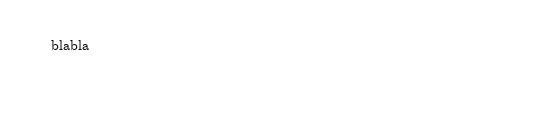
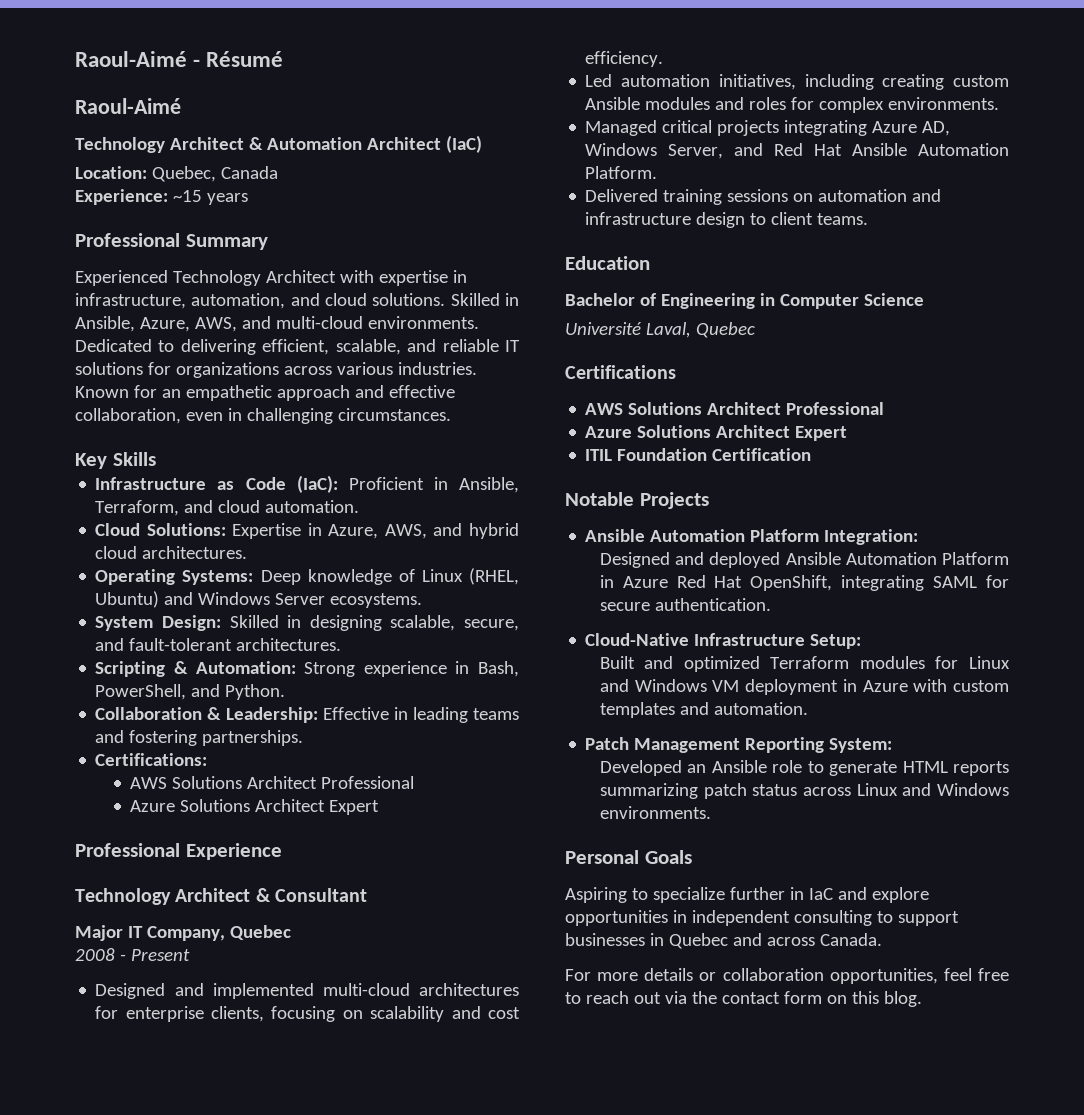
[51,40,89,50] blabla -> [75,51,284,67] [75,98,181,114] [75,135,482,153] [75,166,278,182] [75,189,248,205] [75,233,268,250] [75,270,467,286] [75,293,519,309] [75,316,479,332] [75,339,520,355] [75,362,477,378] [75,385,455,401] [75,408,451,424] [75,452,156,469] [95,475,519,493] [95,500,360,516] [95,523,520,539] [95,546,248,559] [95,568,519,585] [95,591,423,608] [95,615,519,631] [95,638,342,651] [95,661,519,677] [95,684,286,700] [95,707,519,723] [95,730,304,746] [95,753,208,766] [130,776,415,789] [130,799,380,815] [75,843,282,860] [75,888,367,905] [75,925,291,941] [75,948,190,961] [95,983,519,999] [95,1006,520,1022] [585,51,664,67] [585,74,1009,90] [585,97,1000,113] [585,120,951,136] [585,143,1009,159] [585,166,658,179] [585,189,942,205] [585,212,869,228] [565,256,650,270] [565,293,924,309] [565,322,755,338] [565,365,676,379] [585,402,885,415] [585,425,848,441] [585,448,812,461] [565,492,709,509] [585,529,919,545] [599,552,1009,568] [599,575,1009,591] [599,598,771,611] [585,633,862,649] [599,656,1010,672] [599,679,1009,695] [599,702,808,718] [585,737,893,753] [599,760,1009,776] [599,783,1009,799] [599,806,711,819] [565,850,692,864] [565,887,929,903] [565,910,959,926] [565,933,882,949] [565,968,1009,984] [565,991,922,1007] Raoul-Aimé - Résumé // Raoul-Aimé // Technology Architect & Automation Architect (IaC) // Location: Quebec, Canada // Experience: ~15 years // Professional Summary // Experienced Technology Architect with expertise in infrastructure, automation, and cloud solutions. Skilled in Ansible, Azure, AWS, and multi-cloud environments. Dedicated to delivering efficient, scalable, and reliable IT solutions for organizations across various industries. Known for an empathetic approach and effective collaboration, even in challenging circumstances. // Key Skills // Infrastructure as Code (IaC): Proficient in Ansible, Terraform, and cloud automation. // Cloud Solutions: Expertise in Azure, AWS, and hybrid cloud architectures. // Operating Systems: Deep knowledge of Linux (RHEL, Ubuntu) and Windows Server ecosystems. // System Design: Skilled in designing scalable, secure, and fault-tolerant architectures. // Scripting & Automation: Strong experience in Bash, PowerShell, and Python. // Collaboration & Leadership: Effective in leading teams and fostering partnerships. // Certifications: // AWS Solutions Architect Professional // Azure Solutions Architect Expert // Professional Experience // Technology Architect & Consultant // Major IT Company, Quebec // 2008 - Present // Designed and implemented multi-cloud architectures for enterprise clients, focusing on scalability and cost efficiency. // Led automation initiatives, including creating custom Ansible modules and roles for complex environments. // Managed critical projects integrating Azure AD, Windows Server, and Red Hat Ansible Automation Platform. // Delivered training sessions on automation and infrastructure design to client teams. // Education // Bachelor of Engineering in Computer Science // Université Laval, Quebec // Certifications // AWS Solutions Architect Professional // Azure Solutions Architect Expert // ITIL Foundation Certification // Notable Projects // Ansible Automation Platform Integration: // Designed and deployed Ansible Automation Platform in Azure Red Hat OpenShift, integrating SAML for secure authentication. // Cloud-Native Infrastructure Setup: // Built and optimized Terraform modules for Linux and Windows VM deployment in Azure with custom templates and automation. // Patch Management Reporting System: // Developed an Ansible role to generate HTML reports summarizing patch status across Linux and Windows environments. // Personal Goals // Aspiring to specialize further in IaC and explore opportunities in independent consulting to support businesses in Quebec and across Canada. // For more details or collaboration opportunities, feel free to reach out via the contact form on this blog.

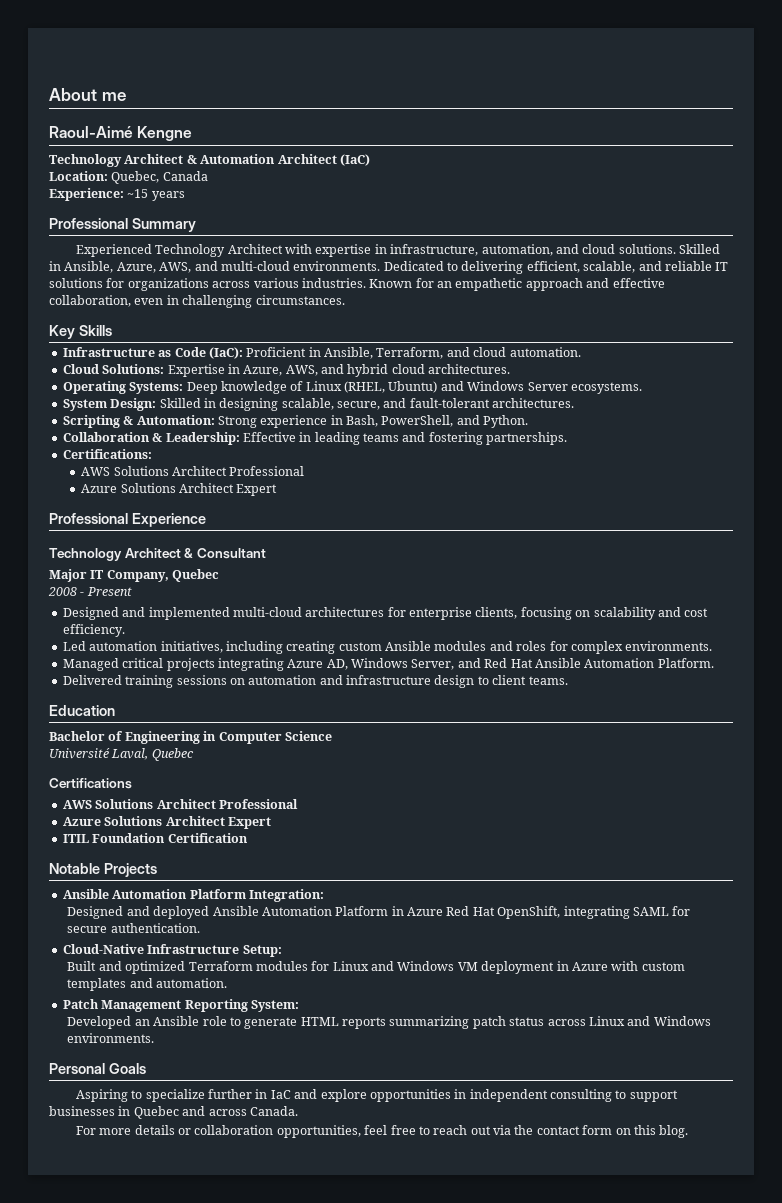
[75,51,284,67] [75,98,181,114] Raoul-Aimé - Résumé // Raoul-Aimé -> [49,88,126,101] [49,126,193,141] About me // Raoul-Aimé Kengne

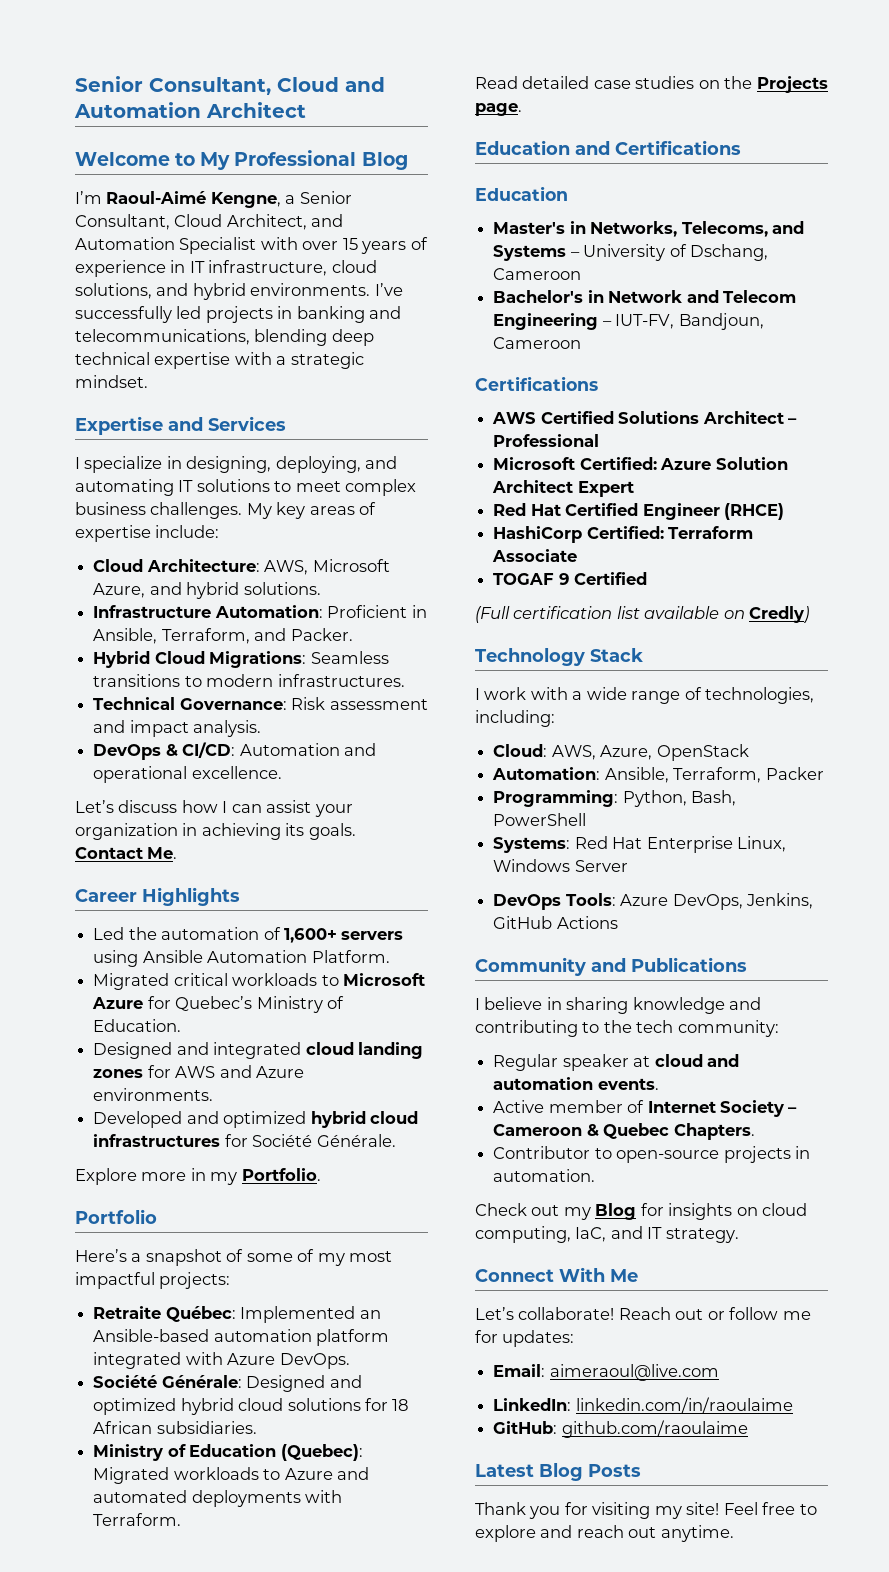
[49,88,126,101] [49,126,193,141] [49,154,370,167] [49,171,208,184] [49,188,185,201] [49,218,196,232] [75,244,721,257] [49,261,729,274] [49,278,665,291] [49,295,345,308] [49,325,112,339] [62,347,243,359] About me // Raoul-Aimé Kengne // Technology Architect & Automation Architect (IaC) // Location: Quebec, Canada // Experience: ~15 years // Professional Summary // Experienced Technology Architect with expertise in infrastructure, automation, and cloud solutions. Skilled in Ansible, Azure, AWS, and multi-cloud environments. Dedicated to delivering efficient, scalable, and reliable IT solutions for organizations across various industries. Known for an empathetic approach and effective collaboration, even in challenging circumstances. // Key Skills // Infrastructure as Code (IaC): -> [75,76,385,95] [74,102,306,118] [75,150,408,170] [75,191,352,208] [75,214,344,230] [75,237,428,254] [75,260,377,277] [75,283,403,300] [75,306,402,323] [75,329,374,346] [75,352,364,369] [75,375,148,388] [75,416,286,435] [75,456,398,473] [75,479,417,496] [75,502,377,519] [75,525,220,542] [93,559,390,575] [93,582,321,599] [93,605,323,618] Senior Consultant, Cloud and Automation Architect // Welcome to My Professional Blog // I’m Raoul-Aimé Kengne, a Senior Consultant, Cloud Architect, and Automation Specialist with over 15 years of experience in IT infrastructure, cloud solutions, and hybrid environments. I’ve successfully led projects in banking and telecommunications, blending deep technical expertise with a strategic mindset. // Expertise and Services // I specialize in designing, deploying, and automating IT solutions to meet complex business challenges. My key areas of expertise include: // Cloud Architecture: AWS, Microsoft Azure, and hybrid solutions. // Infrastructure Automation:
[473,347,581,357] [62,364,511,377] [62,381,642,394] [62,398,575,411] [62,415,529,428] [62,432,568,445] [62,449,152,459] [81,466,305,476] [81,483,278,496] [49,513,206,527] [49,548,266,561] [49,569,220,582] [48,587,132,596] [62,607,709,620] [62,624,125,637] [62,641,713,654] [62,658,714,671] [62,675,568,688] [49,705,115,716] [49,731,332,744] [49,748,194,761] cloud automation. // Cloud Solutions: Expertise in Azure, AWS, and hybrid cloud architectures. // Operating Systems: Deep knowledge of Linux (RHEL, Ubuntu) and Windows Server ecosystems. // System Design: Skilled in designing scalable, secure, and fault-tolerant architectures. // Scripting & Automation: Strong experience in Bash, PowerShell, and Python. // Collaboration & Leadership: Effective in leading teams and fostering partnerships. // Certifications: // AWS Solutions Architect Professional // Azure Solutions Architect Expert // Professional Experience // Technology Architect & Consultant // Major IT Company, Quebec // 2008 - Present // Designed and implemented multi-cloud architectures for enterprise clients, focusing on scalability and cost efficiency. // Led automation initiatives, including creating custom Ansible modules and roles for complex environments. // Managed critical projects integrating Azure AD, Windows Server, and Red Hat Ansible Automation Platform. // Delivered training sessions on automation and infrastructure design to client teams. // Education // Bachelor of Engineering in Computer Science // Université Laval, Quebec -> [290,628,353,641] [93,651,389,668] [93,674,405,687] [93,697,428,710] [93,720,262,737] [93,742,376,760] [93,766,282,783] [75,800,353,817] [75,823,356,840] [75,847,178,859] [75,887,240,906] [93,927,404,943] [93,950,390,967] [93,973,425,990] [92,996,344,1013] [93,1019,182,1032] [93,1042,423,1059] [93,1065,304,1078] [93,1088,214,1101] [93,1111,418,1128] [93,1134,396,1147] [75,1168,321,1185] [75,1209,157,1224] [75,1249,393,1266] [75,1272,231,1289] [93,1306,381,1323] [93,1329,390,1346] [93,1352,350,1369] [93,1375,362,1392] [93,1398,410,1415] [93,1421,257,1434] [93,1444,363,1461] [93,1467,369,1484] [93,1490,343,1507] [93,1513,182,1526] [475,76,828,93] [475,103,522,116] [475,140,741,155] [475,186,568,201] [493,221,804,237] [493,244,768,261] [493,268,582,280] [493,290,796,303] [493,313,764,330] [493,337,582,349] Packer. // Hybrid Cloud Migrations: Seamless transitions to modern infrastructures. // Technical Governance: Risk assessment and impact analysis. // DevOps & CI/CD: Automation and operational excellence. // Let’s discuss how I can assist your organization in achieving its goals. Contact Me. // Career Highlights // Led the automation of 1,600+ servers using Ansible Automation Platform. // Migrated critical workloads to Microsoft Azure for Quebec’s Ministry of Education. // Designed and integrated cloud landing zones for AWS and Azure environments. // Developed and optimized hybrid cloud infrastructures for Société Générale. // Explore more in my Portfolio. // Portfolio // Here’s a snapshot of some of my most impactful projects: // Retraite Québec: Implemented an Ansible-based automation platform integrated with Azure DevOps. // Société Générale: Designed and optimized hybrid cloud solutions for 18 African subsidiaries. // Ministry of Education (Quebec): Migrated workloads to Azure and automated deployments with Terraform. // Read detailed case studies on the Projects page. // Education and Certifications // Education // Master's in Networks, Telecoms, and Systems – University of Dschang, Cameroon // Bachelor's in Network and Telecom Engineering – IUT-FV, Bandjoun, Cameroon
[95,799,298,809] [62,816,271,829] [62,833,248,843] [49,863,157,877] [62,889,324,902] [67,906,691,919] [67,923,200,933] [62,944,282,957] [67,961,685,974] [67,978,228,991] [62,999,299,1012] [67,1016,711,1029] [67,1033,155,1043] [49,1063,146,1074] [75,1089,678,1102] [49,1106,298,1119] [75,1125,689,1138] Solutions Architect Professional // Azure Solutions Architect Expert // ITIL Foundation Certification // Notable Projects // Ansible Automation Platform Integration: // Designed and deployed Ansible Automation Platform in Azure Red Hat OpenShift, integrating SAML for secure authentication. // Cloud-Native Infrastructure Setup: // Built and optimized Terraform modules for Linux and Windows VM deployment in Azure with custom templates and automation. // Patch Management Reporting System: // Developed an Ansible role to generate HTML reports summarizing patch status across Linux and Windows environments. // Personal Goals // Aspiring to specialize further in IaC and explore opportunities in independent consulting to support businesses in Quebec and across Canada. // For more details or collaboration opportunities, feel free to reach out via the contact form on this blog. -> [540,411,797,424] [493,434,600,447] [493,457,788,470] [492,480,634,497] [493,503,784,520] [493,526,754,543] [492,549,578,562] [493,572,648,585] [475,606,810,623] [475,648,643,666] [475,687,815,704] [475,710,555,727] [493,744,749,761] [492,767,824,783] [493,790,737,807] [493,813,587,826] [493,836,786,853] [493,859,628,872] [493,893,813,910] [493,916,618,929] [475,957,747,976] [475,997,762,1014] [475,1020,779,1037] [493,1054,739,1071] [493,1077,659,1090] [493,1100,798,1117] [493,1123,755,1140] [493,1146,810,1163] [493,1169,596,1182] [475,1203,808,1220] [475,1226,739,1243] [475,1267,638,1282] [475,1307,811,1320] [475,1330,575,1347] [493,1364,719,1381] [493,1397,793,1413] [493,1420,748,1438] [475,1463,641,1481] [475,1502,817,1519] [475,1525,734,1542] Certified Solutions Architect – Professional // Microsoft Certified: Azure Solution Architect Expert // Red Hat Certified Engineer (RHCE) // HashiCorp Certified: Terraform Associate // TOGAF 9 Certified // (Full certification list available on Credly) // Technology Stack // I work with a wide range of technologies, including: // Cloud: AWS, Azure, OpenStack // Automation: Ansible, Terraform, Packer // Programming: Python, Bash, PowerShell // Systems: Red Hat Enterprise Linux, Windows Server // DevOps Tools: Azure DevOps, Jenkins, GitHub Actions // Community and Publications // I believe in sharing knowledge and contributing to the tech community: // Regular speaker at cloud and automation events. // Active member of Internet Society – Cameroon & Quebec Chapters. // Contributor to open-source projects in automation. // Check out my Blog for insights on cloud computing, IaC, and IT strategy. // Connect With Me // Let’s collaborate! Reach out or follow me for updates: // Email: aimeraoul@live.com // LinkedIn: linkedin.com/in/raoulaime // GitHub: github.com/raoulaime // Latest Blog Posts // Thank you for visiting my site! Feel free to explore and reach out anytime.

